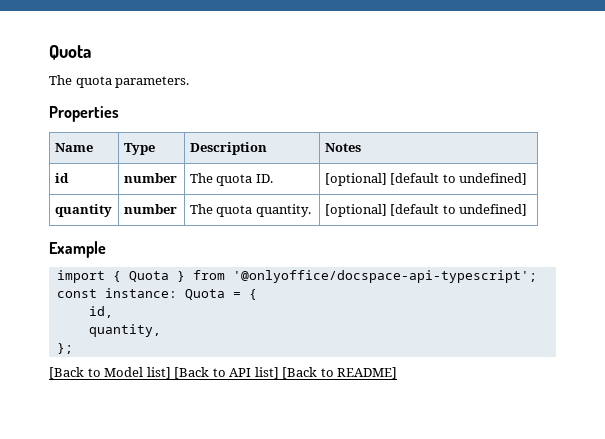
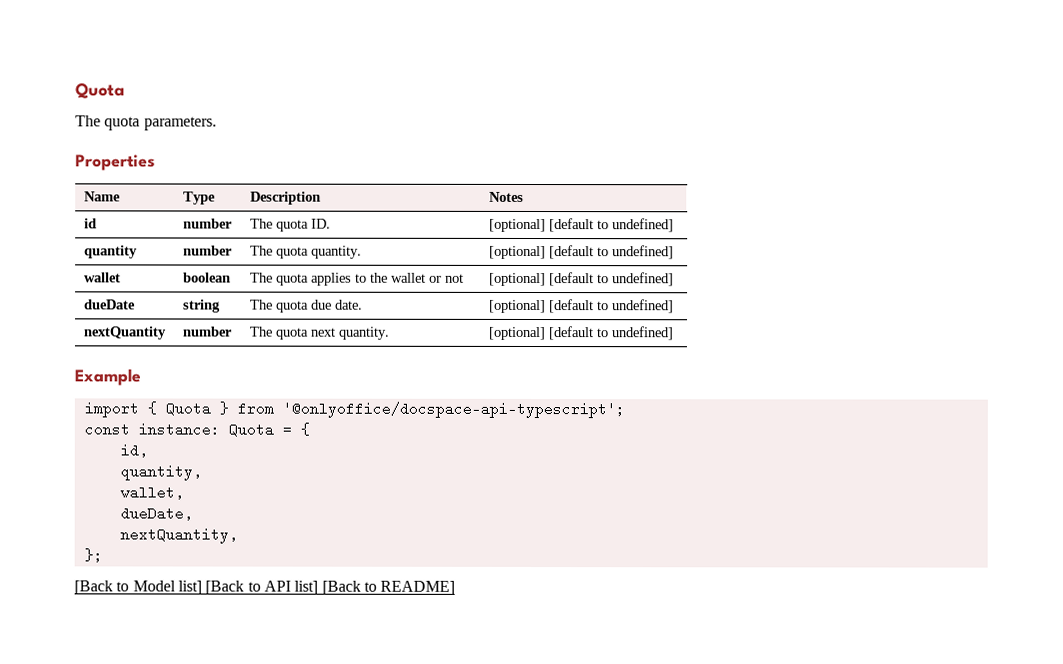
(528, 210) none -> [83,272,121,283] [182,272,231,283] [249,272,464,286] [488,272,674,287] [83,299,136,310] [182,299,221,313] [249,299,363,313] [488,299,674,314] [82,326,167,340] [181,326,233,337] [248,326,390,340] [487,326,674,341] // wallet | boolean | The quota applies to the wallet or not | [optional] [default to undefined] // dueDate | string | The quota due date. | [optional] [default to undefined] // nextQuantity | number | The quota next quantity. | [optional] [default to undefined]
(161, 330) none -> [119,485,184,500] [119,506,193,521] [119,527,238,544] // wallet, // dueDate, // nextQuantity,

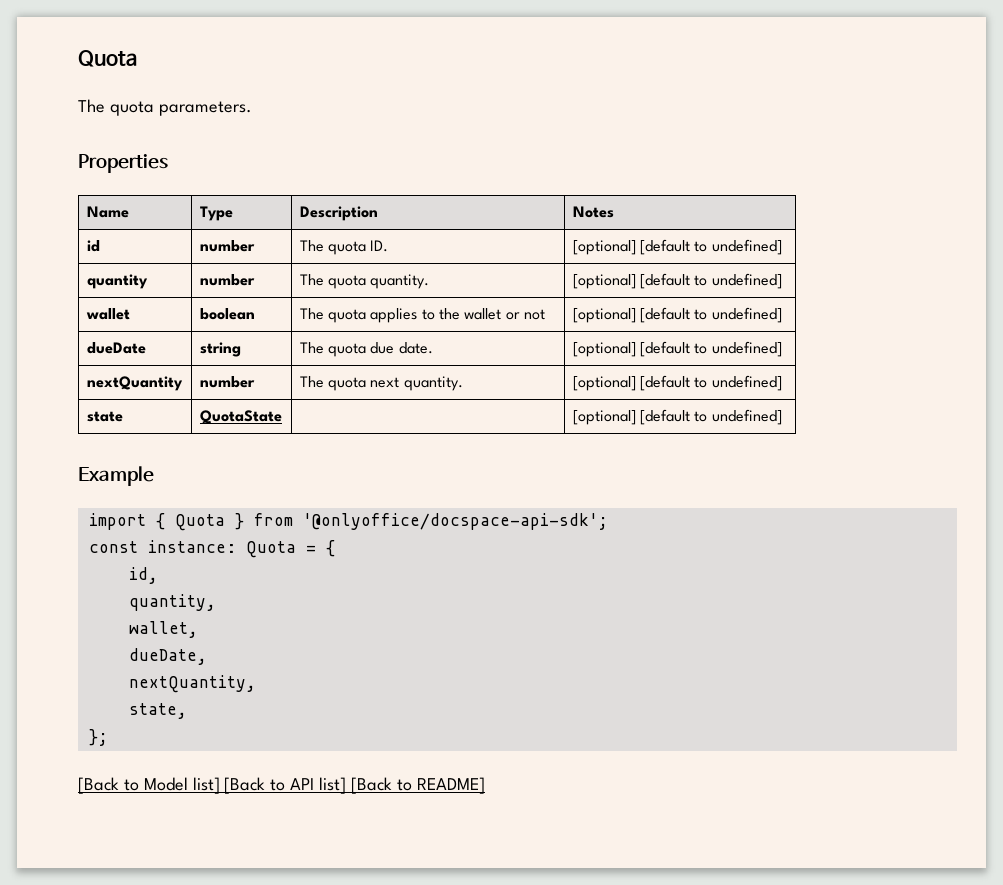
(674, 333) none -> [86,411,123,422] [199,410,282,424] [572,409,782,425] // state | QuotaState | | [optional] [default to undefined]
[281,401,625,419] '@onlyoffice/docspace-api-typescript'; -> [302,513,608,530] '@onlyoffice/docspace-api-sdk';
(238, 535) none -> [128,703,187,719] // state,

